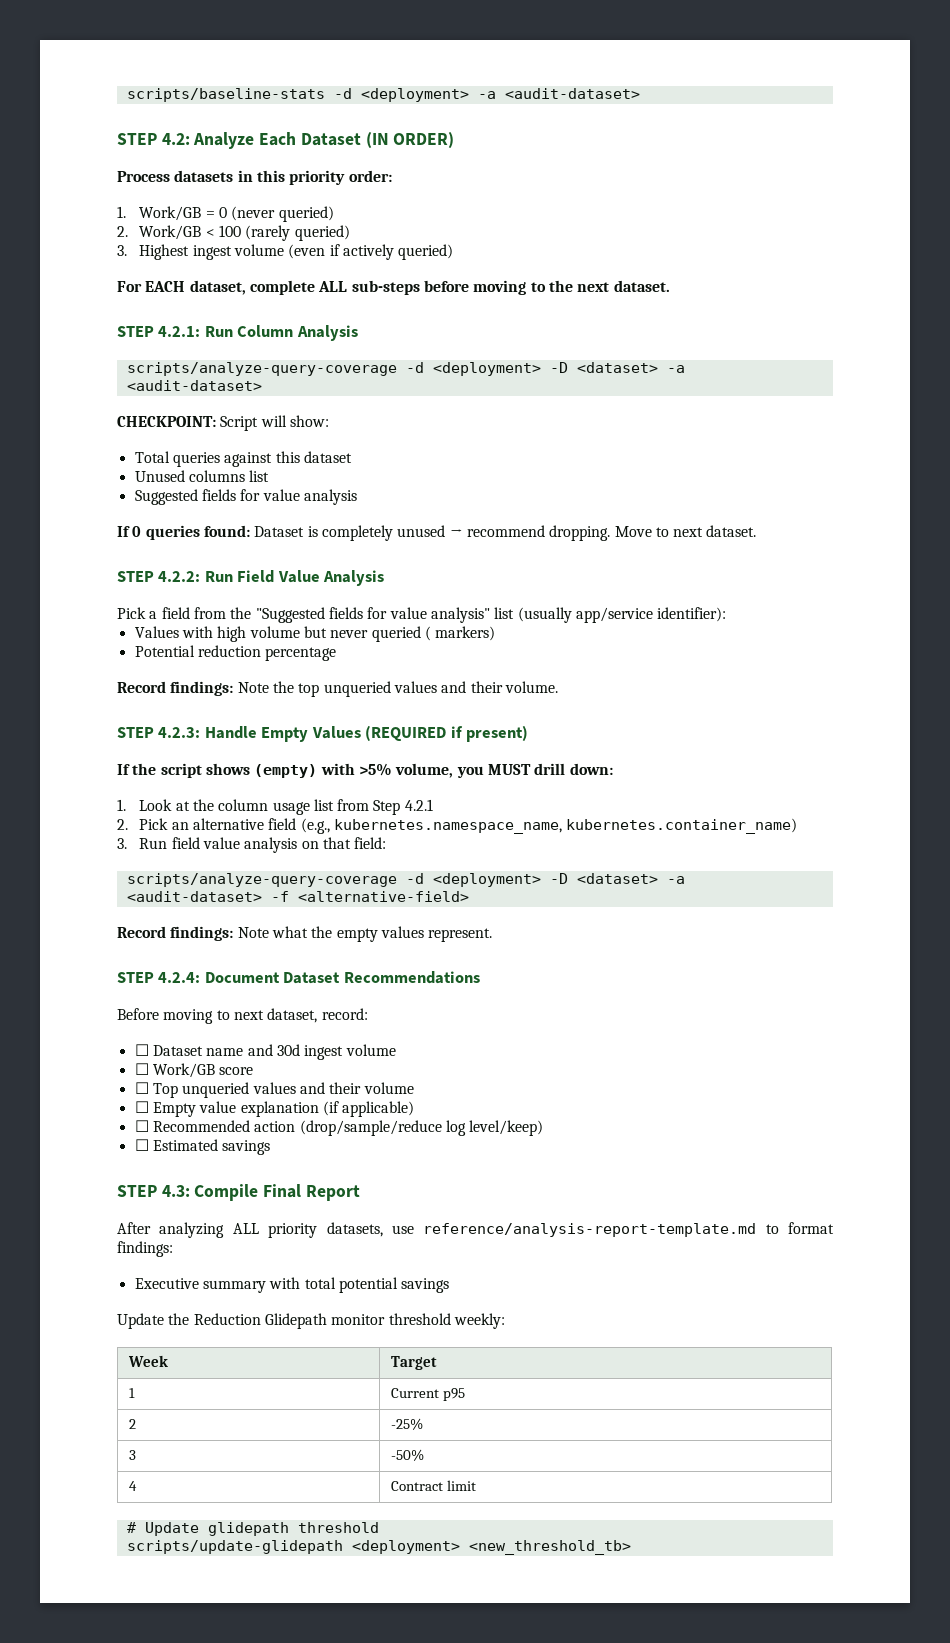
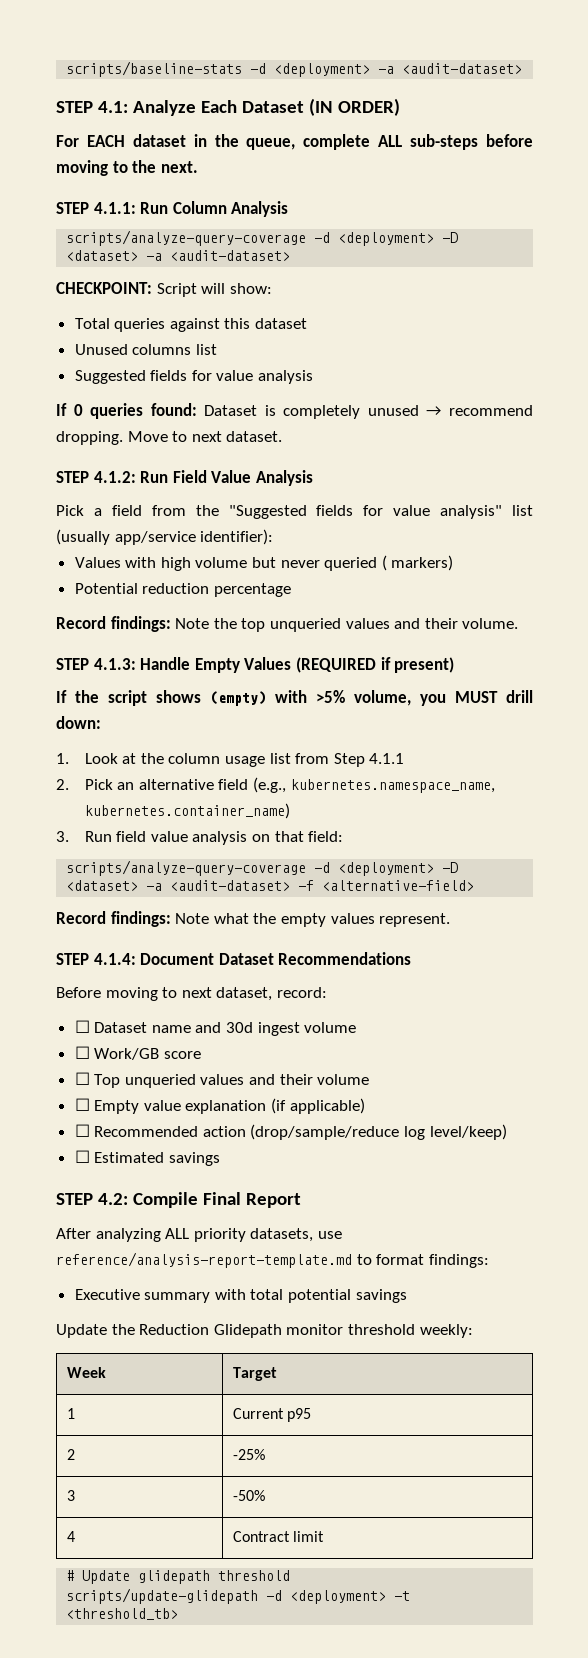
[161,133,190,145] 4.2: -> [97,101,128,113] 4.1:
[117,170,392,185] [117,206,334,222] [117,225,350,241] [117,244,454,260] [117,280,246,295] Process datasets in this priority order: // 1. Work/GB = 0 (never queried) // 2. Work/GB < 100 (rarely queried) // 3. Highest ingest volume (even if actively queried) // For EACH dataset, -> [56,134,296,150] For EACH dataset in the queue,
[577,280,670,292] [117,326,201,337] next dataset. // STEP 4.2.1: -> [160,161,198,173] [56,202,136,214] next. // STEP 4.1.1:
[158,571,201,582] 4.2.2: -> [93,471,136,483] 4.1.2:
[158,727,201,738] 4.2.3: -> [93,658,136,670] 4.1.3:
[404,799,433,811] 4.2.1 -> [369,753,405,764] 4.1.1
[158,972,201,983] 4.2.4: -> [93,953,136,965] 4.1.4:
[161,1185,190,1197] 4.3: -> [97,1193,128,1205] 4.2:
[351,1540,631,1555] <deployment> <new_threshold_tb> -> [266,1590,411,1604] [66,1608,179,1620] -d <deployment> -t <threshold_tb>

